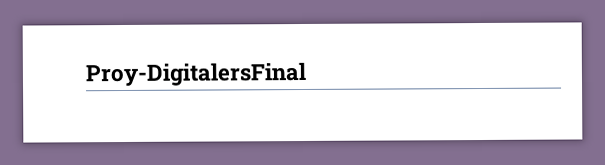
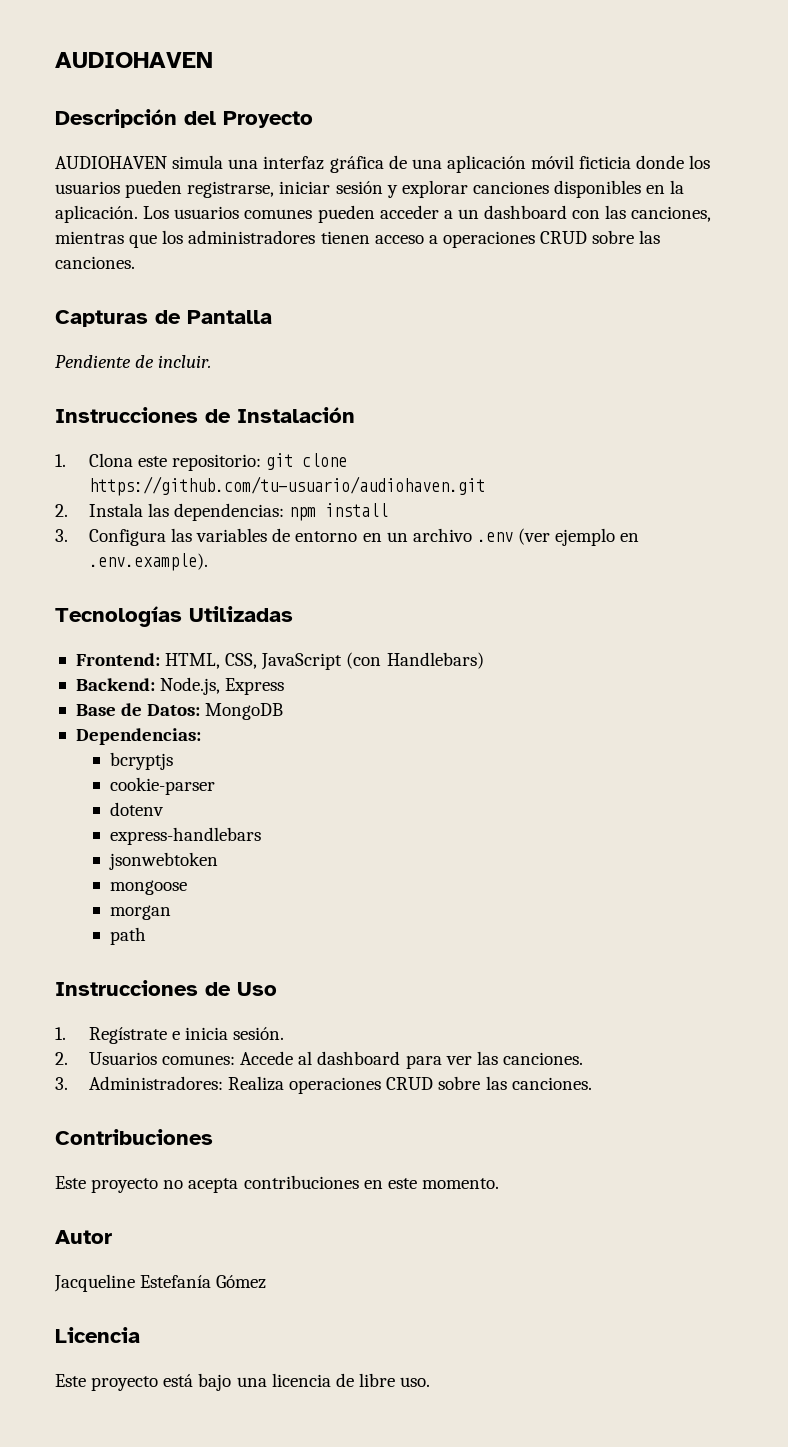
[85,61,307,87] Proy-DigitalersFinal -> [55,52,213,68] [55,109,313,128] [55,155,711,173] [55,180,685,198] [55,205,712,223] [55,230,661,248] [55,256,135,269] [55,310,272,327] [55,355,212,368] [55,407,355,423] [55,453,348,471] [88,476,485,496] [55,503,389,521] [55,528,640,546] [88,553,208,571] [55,606,293,627] [75,652,484,670] [75,677,285,695] [75,703,284,720] [75,728,201,745] [109,752,173,770] [109,777,215,795] [109,802,164,816] [109,827,261,845] [108,852,218,870] [109,880,187,895] [109,905,171,920] [109,927,146,945] [55,980,277,996] [55,1027,285,1044] [55,1051,583,1069] [55,1076,592,1094] [55,1129,213,1145] [55,1175,499,1193] [55,1230,112,1244] [54,1274,267,1292] [55,1327,140,1343] [55,1373,431,1391] AUDIOHAVEN // Descripción del Proyecto // AUDIOHAVEN simula una interfaz gráfica de una aplicación móvil ficticia donde los usuarios pueden registrarse, iniciar sesión y explorar canciones disponibles en la aplicación. Los usuarios comunes pueden acceder a un dashboard con las canciones, mientras que los administradores tienen acceso a operaciones CRUD sobre las canciones. // Capturas de Pantalla // Pendiente de incluir. // Instrucciones de Instalación // 1. Clona este repositorio: git clone https://github.com/tu-usuario/audiohaven.git // 2. Instala las dependencias: npm install // 3. Configura las variables de entorno en un archivo .env (ver ejemplo en .env.example). // Tecnologías Utilizadas // Frontend: HTML, CSS, JavaScript (con Handlebars) // Backend: Node.js, Express // Base de Datos: MongoDB // Dependencias: // bcryptjs // cookie-parser // dotenv // express-handlebars // jsonwebtoken // mongoose // morgan // path // Instrucciones de Uso // 1. Regístrate e inicia sesión. // 2. Usuarios comunes: Accede al dashboard para ver las canciones. // 3. Administradores: Realiza operaciones CRUD sobre las canciones. // Contribuciones // Este proyecto no acepta contribuciones en este momento. // Autor // Jacqueline Estefanía Gómez // Licencia // Este proyecto está bajo una licencia de libre uso.

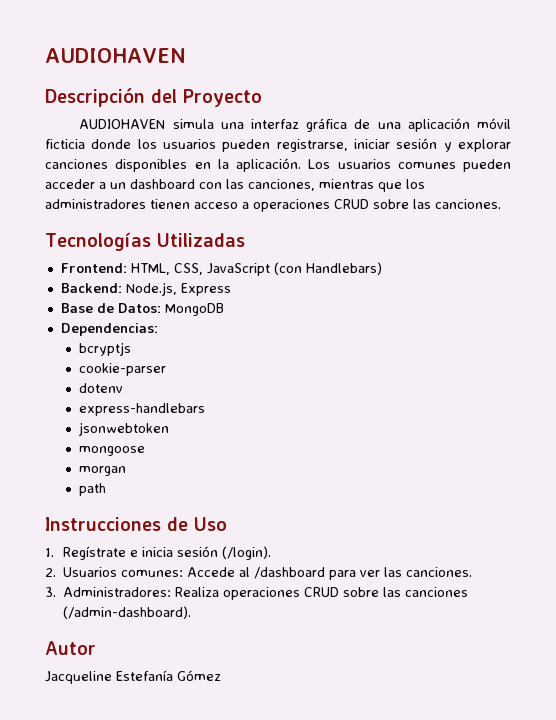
[55,310,272,327] [55,355,212,368] [55,407,355,423] [55,453,348,471] [88,476,485,496] [55,503,389,521] [55,528,640,546] [88,553,208,571] // Capturas de Pantalla // Pendiente de incluir. // Instrucciones de Instalación // 1. Clona este repositorio: git clone https://github.com/tu-usuario/audiohaven.git // 2. Instala las dependencias: npm install // 3. Configura las variables de entorno en un archivo .env (ver ejemplo en .env.example). -> (501, 204) none
[233,1027,285,1040] sesión. -> [177,546,272,560] sesión (/login).
[317,1051,401,1065] dashboard -> [254,567,326,579] /dashboard
[511,1077,592,1090] [55,1129,213,1145] [55,1175,499,1193] [55,1230,112,1244] [54,1274,267,1292] [55,1327,140,1343] [55,1373,431,1391] canciones. // Contribuciones // Este proyecto no acepta contribuciones en este momento. // Autor // Jacqueline Estefanía Gómez // Licencia // Este proyecto está bajo una licencia de libre uso. -> [405,587,469,597] [63,606,192,619] [45,641,96,655] [45,670,221,684] canciones (/admin-dashboard). // Autor // Jacqueline Estefanía Gómez

